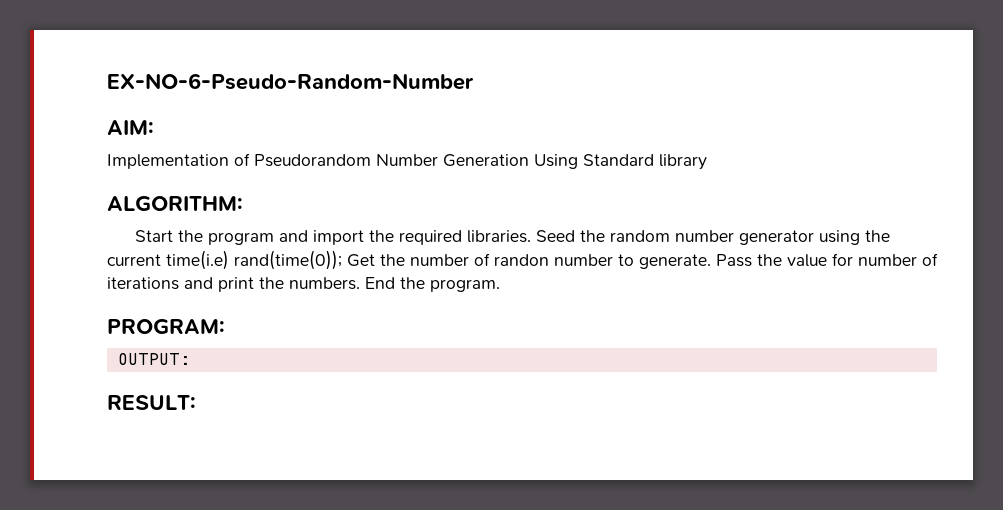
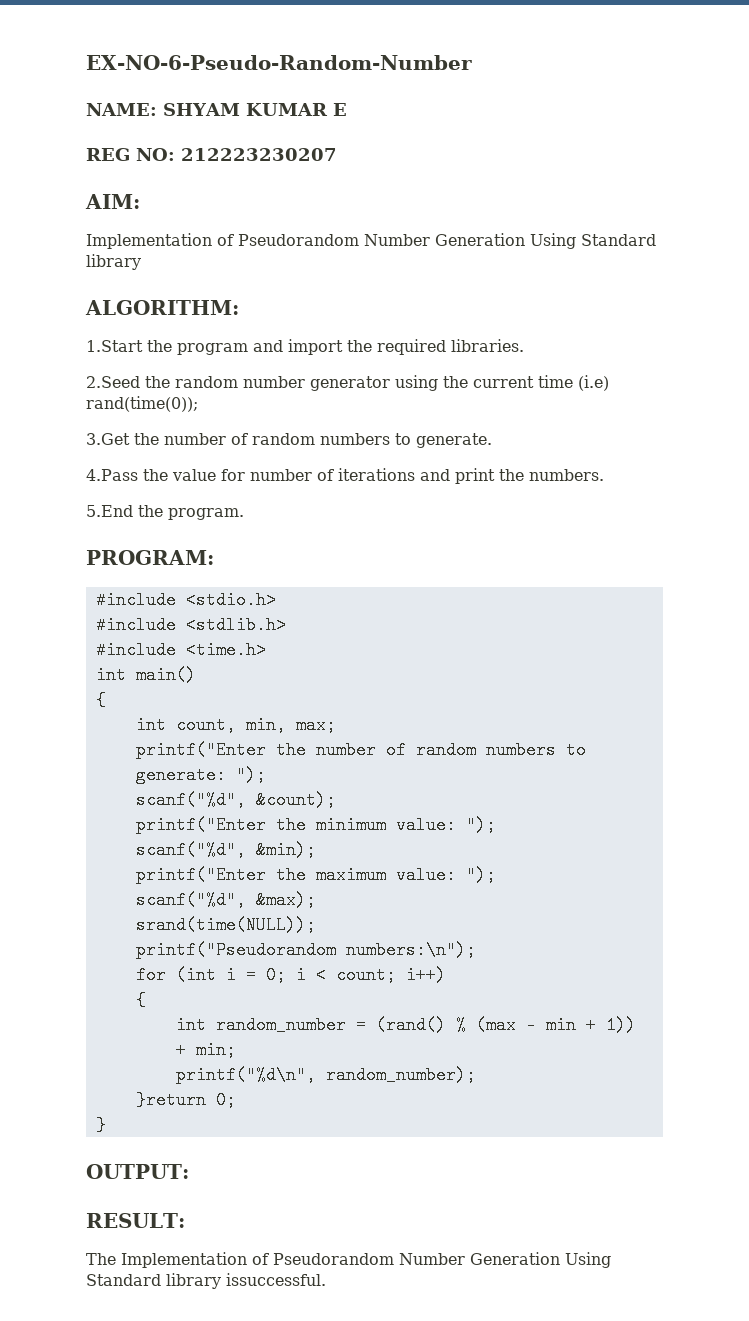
(474, 81) none -> [86,103,347,116] [86,148,337,161] // NAME: SHYAM KUMAR E // REG NO: 212223230207
[135,230,174,242] Start -> [86,340,143,352] 1.Start
[536,230,576,242] Seed -> [86,376,140,388] // 2.Seed
[166,250,229,270] time(i.e) -> [538,375,609,391] time (i.e)
[347,253,613,267] Get the number of randon number -> [86,433,390,445] // 3.Get the number of random numbers
[716,254,752,267] Pass -> [86,469,138,481] // 4.Pass
[365,277,395,289] End -> [86,505,133,517] // 5.End
[117,353,190,365] [107,395,196,410] OUTPUT: // RESULT: -> [95,591,276,609] [95,616,286,634] [95,641,266,659] [95,666,196,684] [95,691,106,709] [135,716,336,734] [135,741,586,759] [135,766,266,784] [135,791,336,809] [135,816,496,834] [135,841,316,859] [135,866,496,884] [135,891,316,909] [135,916,316,934] [135,941,476,959] [135,966,446,984] [135,991,146,1009] [175,1016,636,1034] [175,1041,236,1059] [175,1066,476,1084] [135,1091,236,1109] [95,1116,106,1134] [86,1164,189,1179] [86,1213,185,1228] [86,1252,611,1268] [86,1273,326,1289] #include <stdio.h> // #include <stdlib.h> // #include <time.h> // int main() // { // int count, min, max; // printf("Enter the number of random numbers to generate: "); // scanf("%d", &count); // printf("Enter the minimum value: "); // scanf("%d", &min); // printf("Enter the maximum value: "); // scanf("%d", &max); // srand(time(NULL)); // printf("Pseudorandom numbers:\n"); // for (int i = 0; i < count; i++) // { // int random_number = (rand() % (max - min + 1)) + min; // printf("%d\n", random_number); // }return 0; // } // OUTPUT: // RESULT: // The Implementation of Pseudorandom Number Generation Using Standard library issuccessful.

